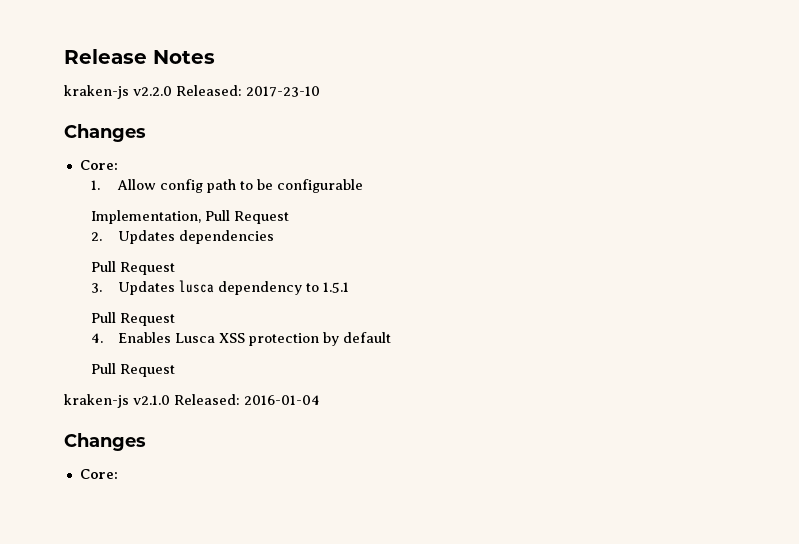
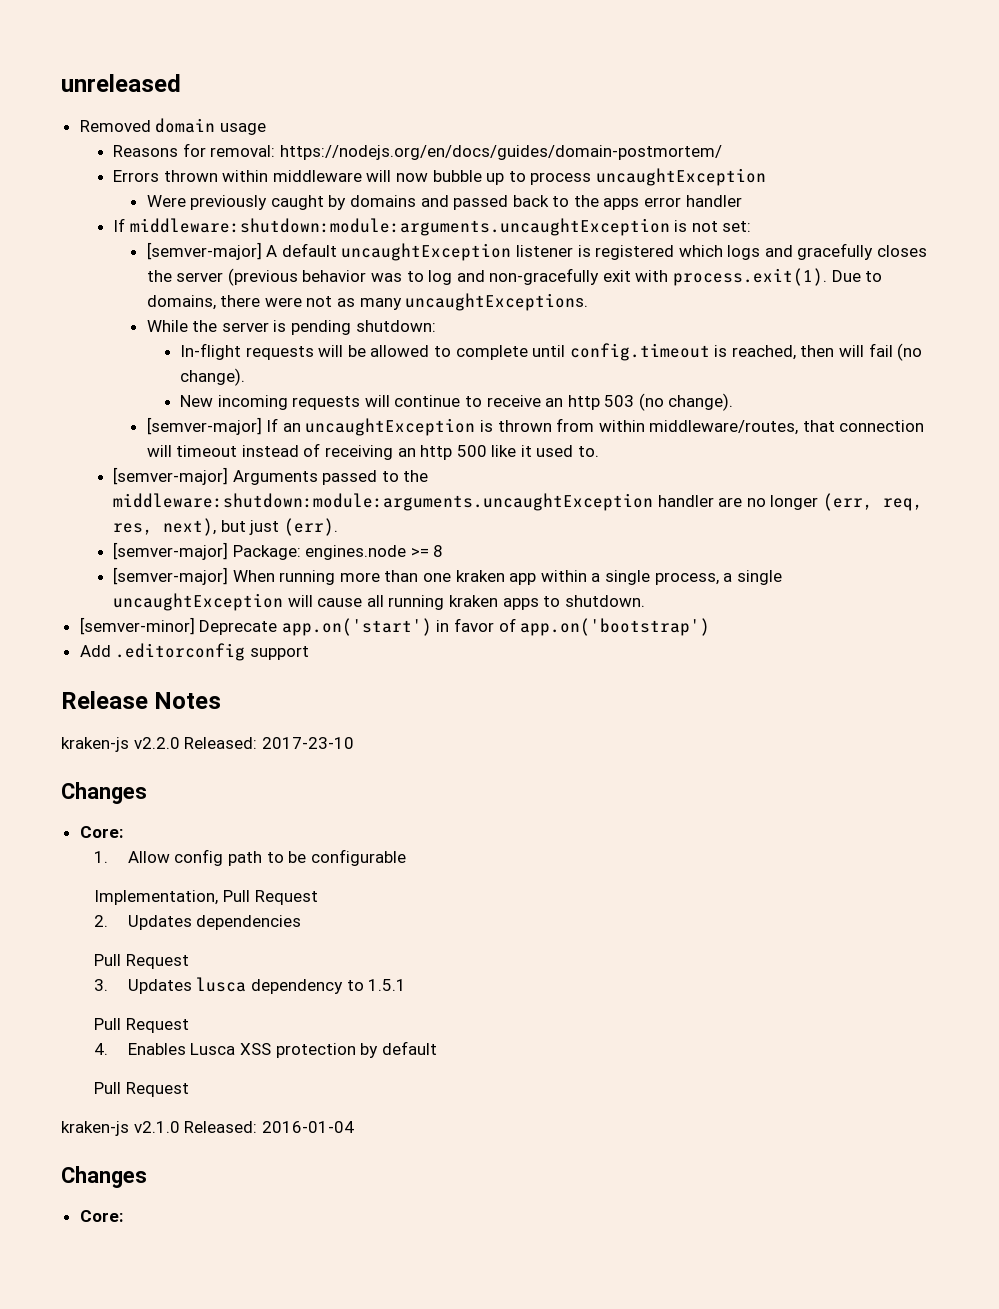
(64, 56) none -> [61,74,181,92] [79,118,266,135] [113,143,722,160] [113,168,767,186] [146,195,742,210] [113,218,752,236] [146,242,928,261] [146,268,883,286] [146,293,589,311] [146,320,436,335] [179,343,923,361] [179,368,245,386] [179,393,734,411] [146,417,925,436] [146,443,600,460] [113,467,429,485] [113,493,924,511] [113,518,338,536] [113,542,444,560] [113,567,782,585] [113,593,645,611] [79,617,711,636] [79,643,309,661] unreleased // Removed domain usage // Reasons for removal: https://nodejs.org/en/docs/guides/domain-postmortem/ // Errors thrown within middleware will now bubble up to process uncaughtException // Were previously caught by domains and passed back to the apps error handler // If middleware:shutdown:module:arguments.uncaughtException is not set: // [semver-major] A default uncaughtException listener is registered which logs and gracefully closes the server (previous behavior was to log and non-gracefully exit with process.exit(1). Due to domains, there were not as many uncaughtExceptions. // While the server is pending shutdown: // In-flight requests will be allowed to complete until config.timeout is reached, then will fail (no change). // New incoming requests will continue to receive an http 503 (no change). // [semver-major] If an uncaughtException is thrown from within middleware/routes, that connection will timeout instead of receiving an http 500 like it used to. // [semver-major] Arguments passed to the middleware:shutdown:module:arguments.uncaughtException handler are no longer (err, req, res, next), but just (err). // [semver-major] Package: engines.node >= 8 // [semver-major] When running more than one kraken app within a single process, a single uncaughtException will cause all running kraken apps to shutdown. // [semver-minor] Deprecate app.on('start') in favor of app.on('bootstrap') // Add .editorconfig support //

